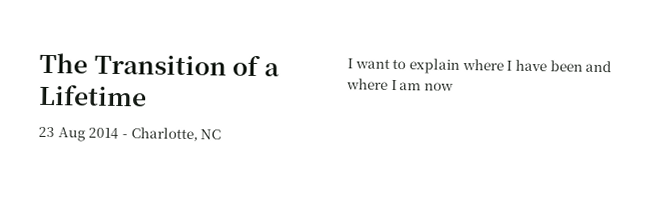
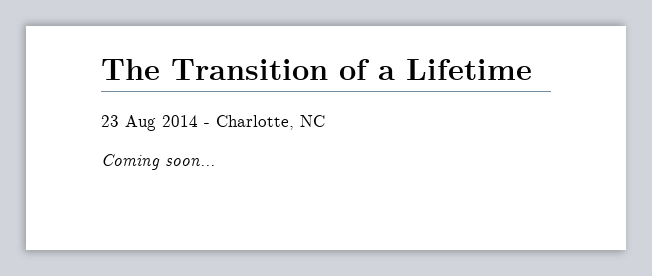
[347,58,613,74] [346,78,454,91] I want to explain where I have been and where I am now -> [101,154,215,170] Coming soon...

